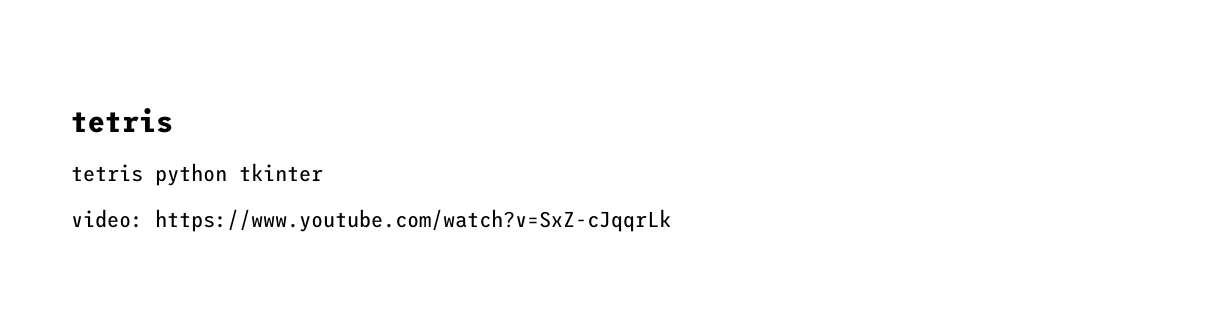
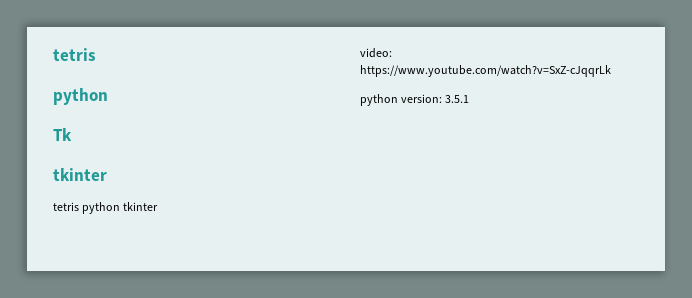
[71,108,173,133] tetris -> [53,48,96,61] [53,88,108,105] [53,128,72,141] [53,168,107,181] tetris // python // Tk // tkinter
(671, 220) none -> [360,94,470,106] // python version: 3.5.1

